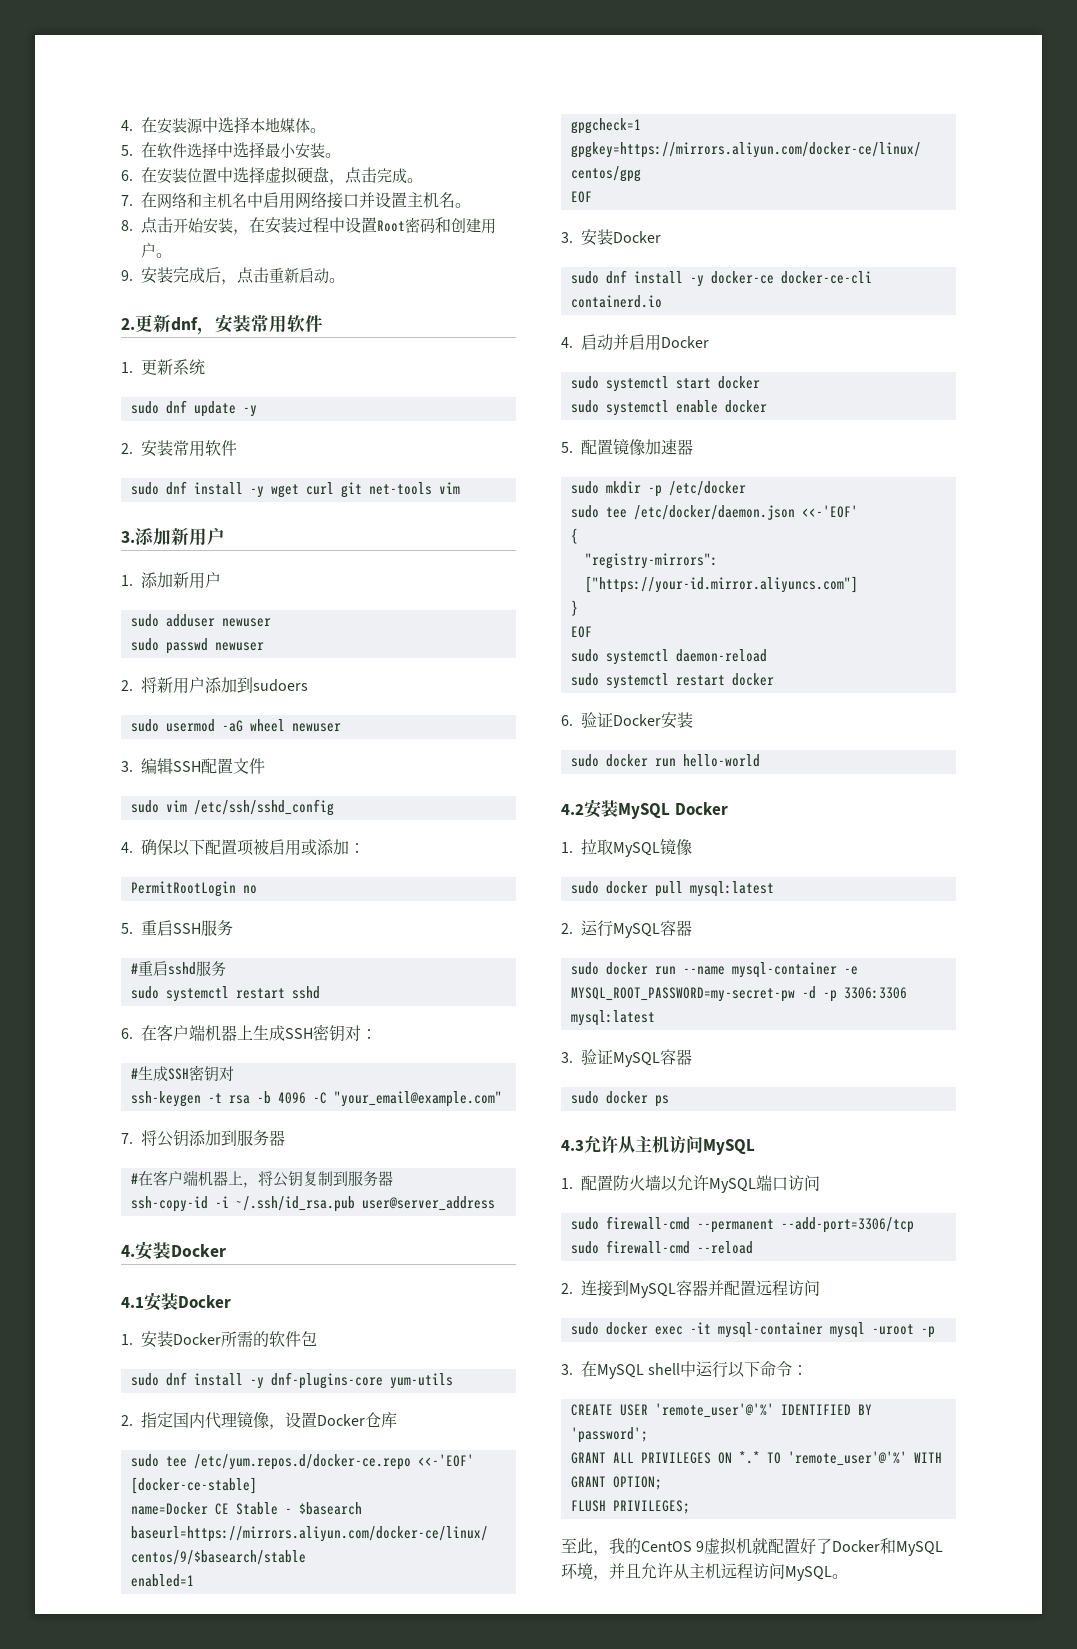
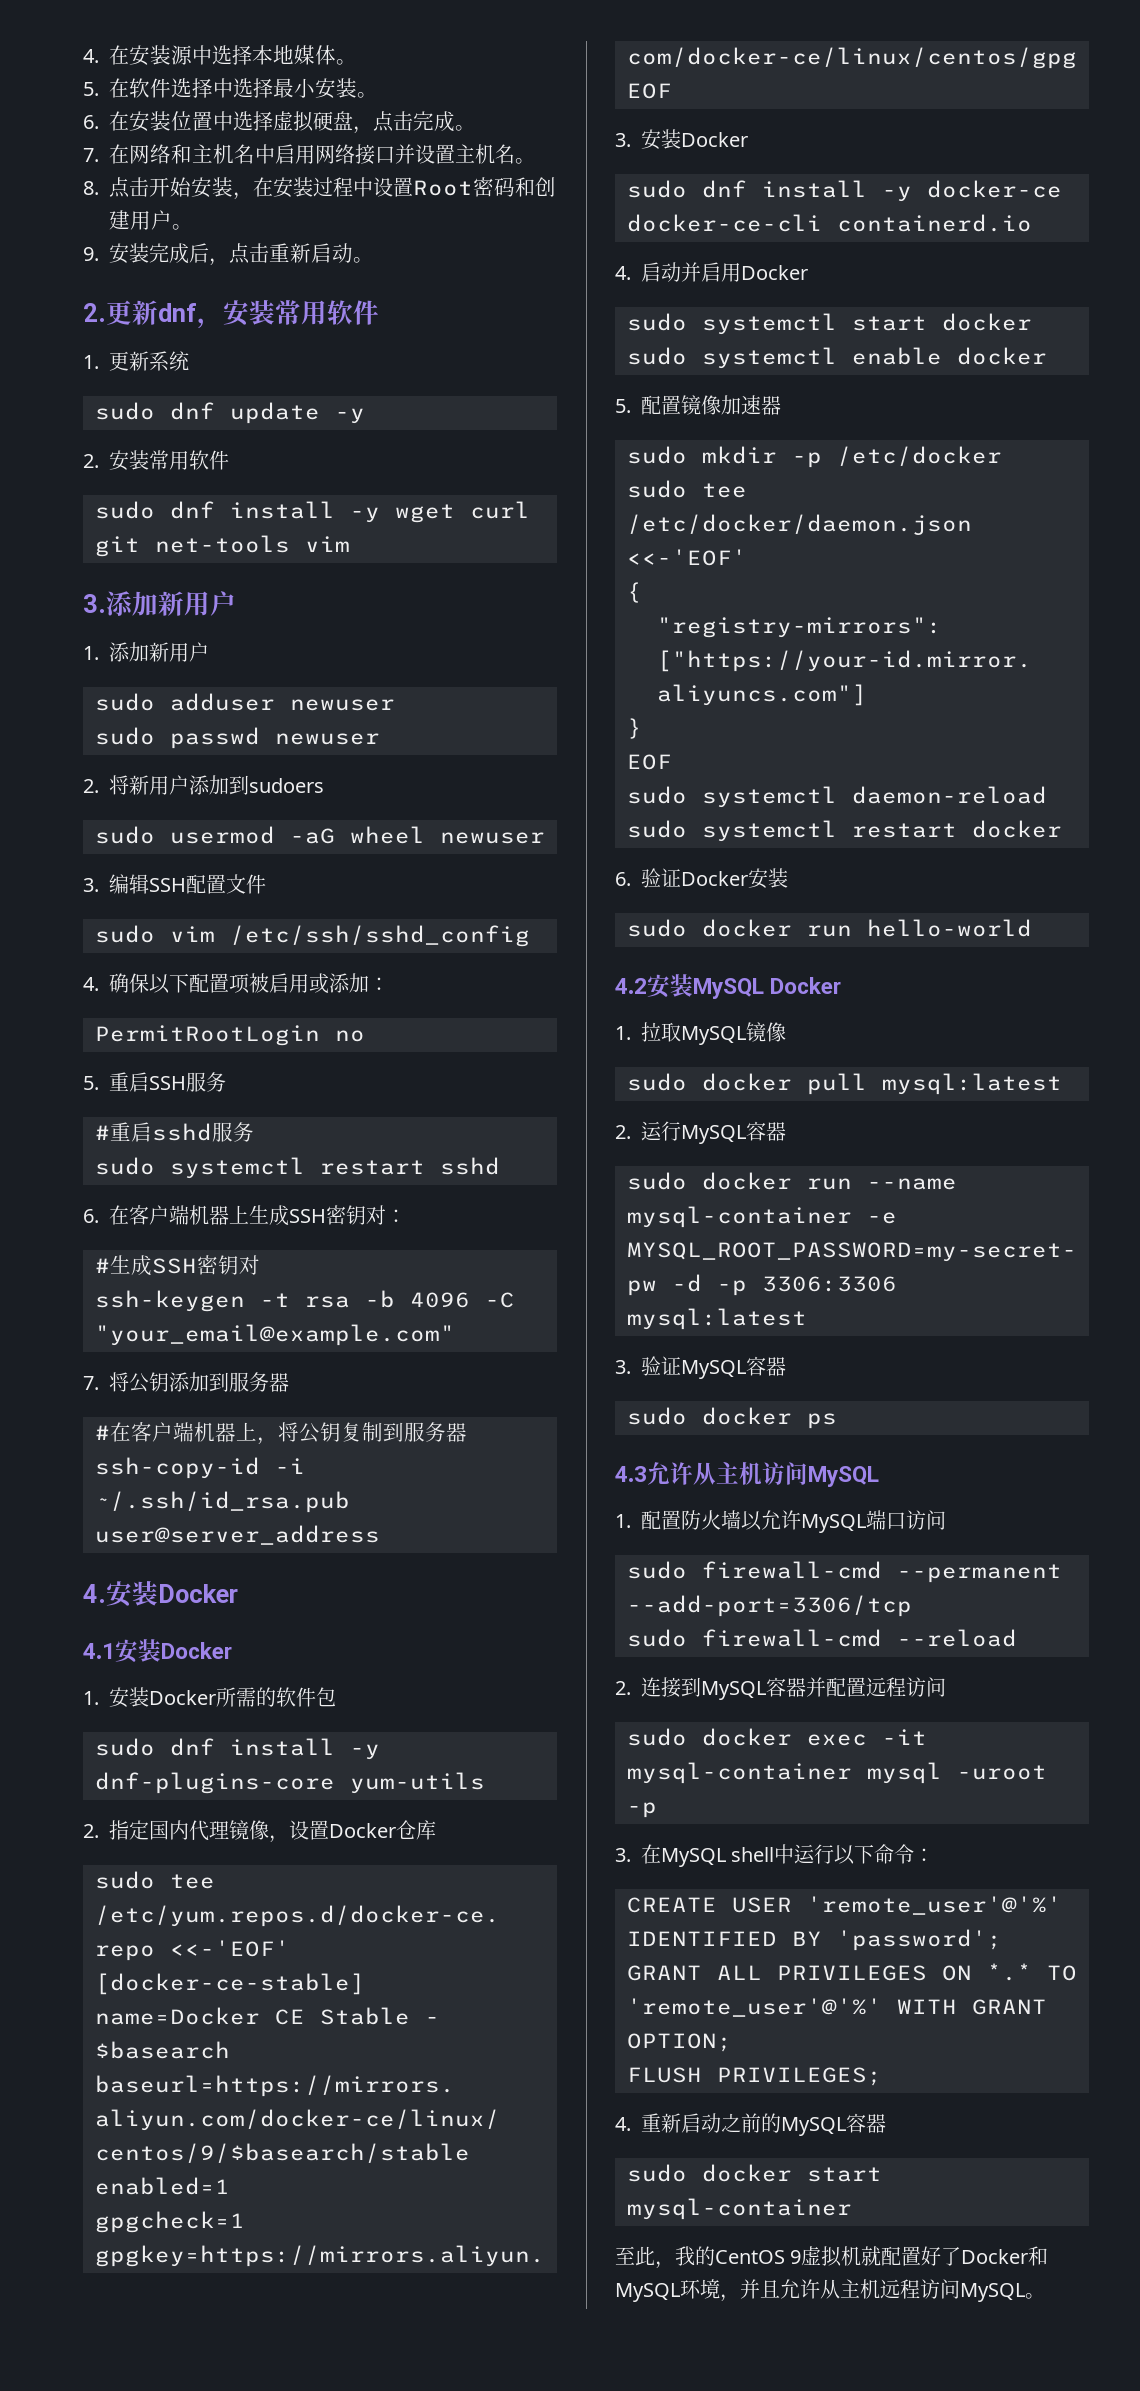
(690, 1507) none -> [615,2113,886,2136] [627,2164,882,2182] [627,2198,852,2220] // 4.重新启动之前的MySQL容器 // sudo docker start mysql-container

